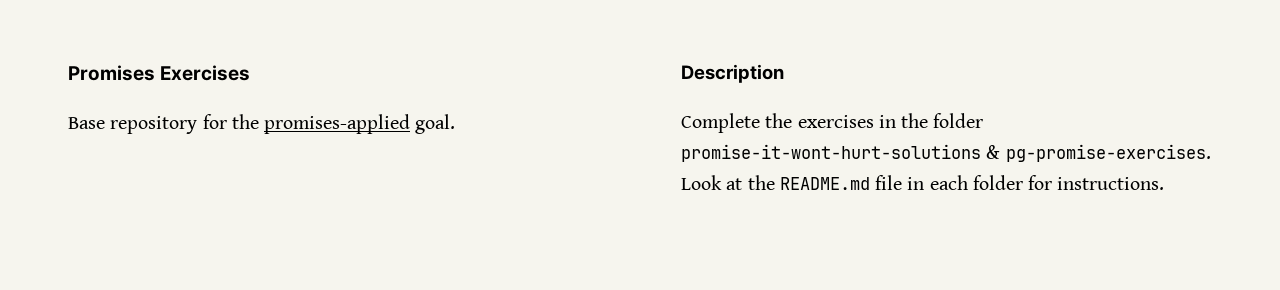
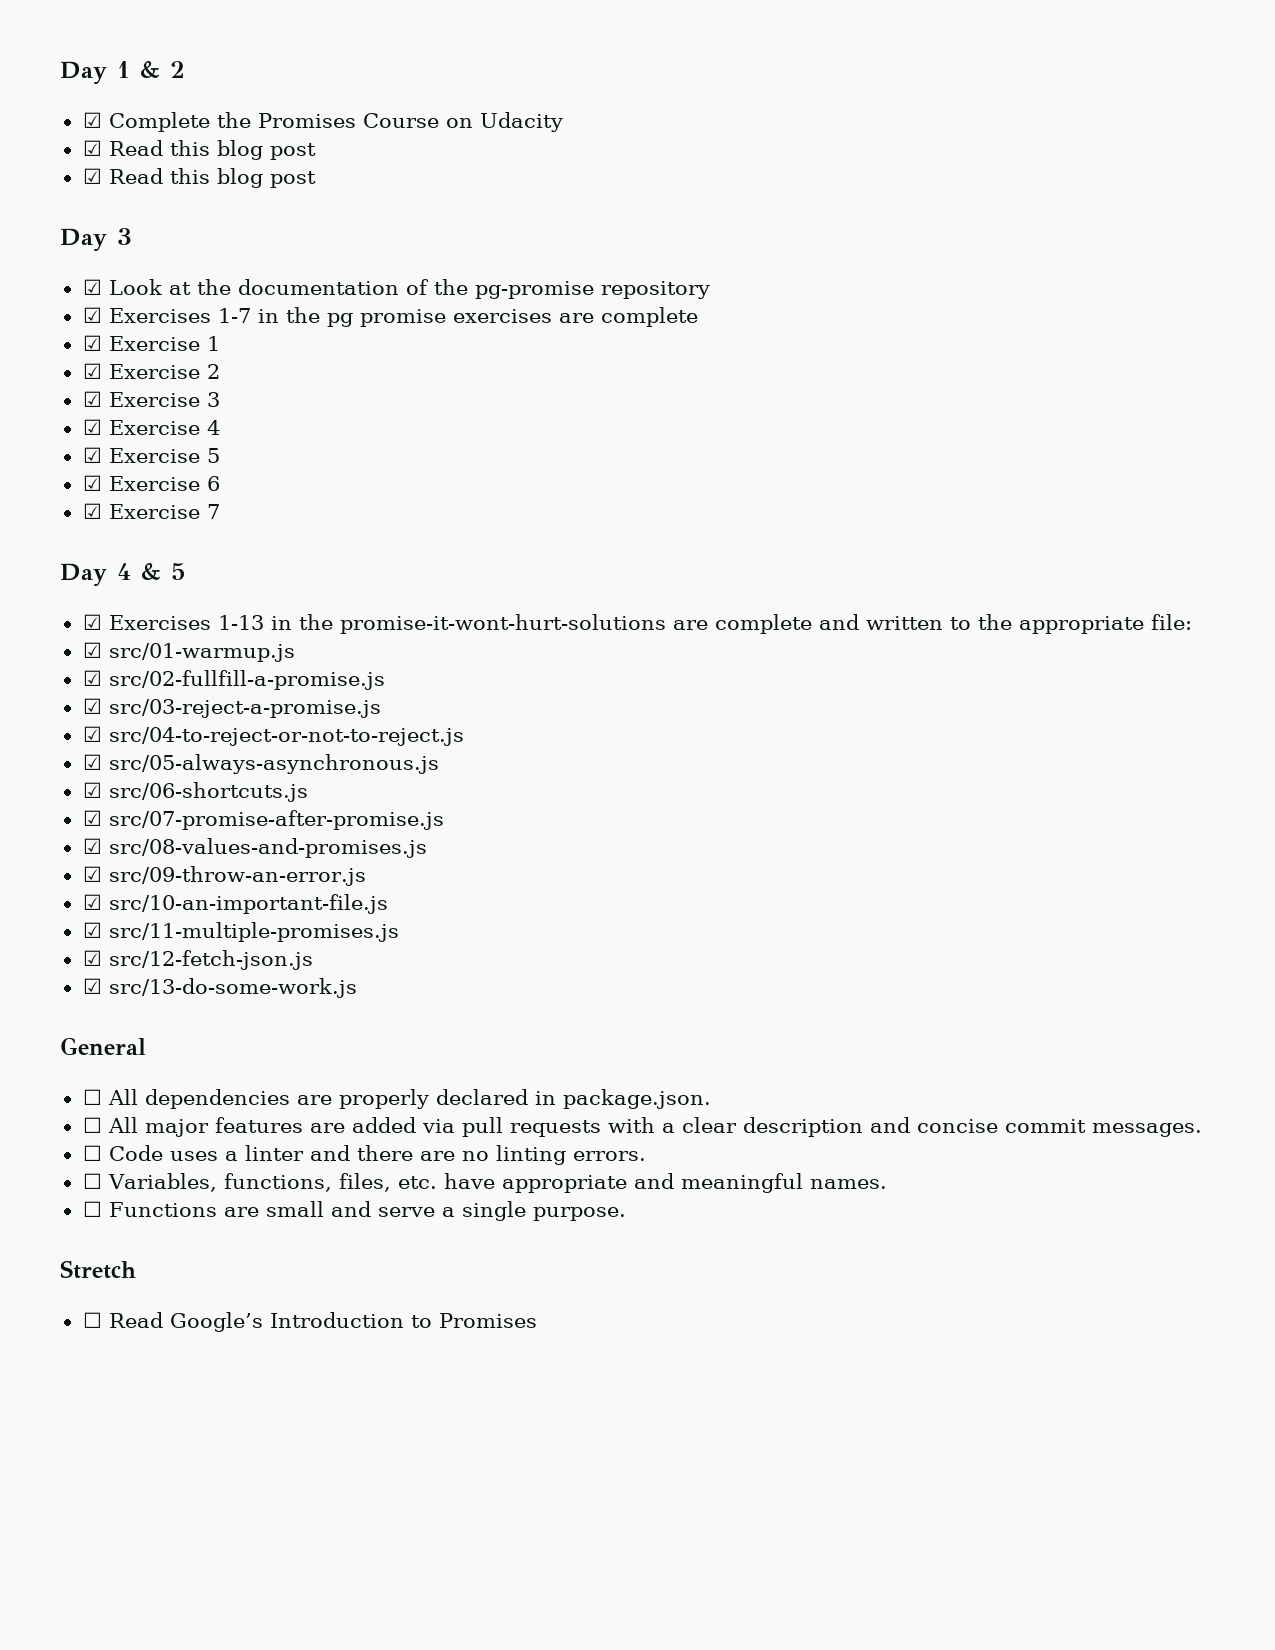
[68,65,251,81] [68,114,456,134] [681,64,784,83] [681,113,984,133] [681,144,1211,162] [681,175,1165,190] Promises Exercises // Base repository for the promises-applied goal. // Description // Complete the exercises in the folder promise-it-wont-hurt-solutions & pg-promise-exercises. Look at the README.md file in each folder for instructions. -> [60,61,185,85] [82,112,563,132] [82,140,316,160] [82,168,316,188] [60,228,132,252] [82,279,710,299] [82,307,698,327] [82,335,220,351] [82,363,220,379] [82,391,220,407] [82,419,220,435] [82,447,220,463] [82,475,220,491] [82,503,220,519] [60,563,186,587] [82,614,1192,634] [82,642,295,662] [82,670,385,690] [82,698,381,718] [82,726,464,746] [82,754,439,774] [82,782,308,802] [82,810,444,830] [82,838,427,858] [82,866,366,886] [82,894,388,914] [82,922,399,942] [82,950,313,970] [82,978,357,998] [60,1037,146,1055] [82,1089,711,1109] [82,1117,1202,1137] [82,1145,646,1165] [82,1173,887,1193] [82,1201,626,1221] [60,1260,136,1279] [82,1312,537,1332] Day 1 & 2 // ☑ Complete the Promises Course on Udacity // ☑ Read this blog post // ☑ Read this blog post // Day 3 // ☑ Look at the documentation of the pg-promise repository // ☑ Exercises 1-7 in the pg promise exercises are complete // ☑ Exercise 1 // ☑ Exercise 2 // ☑ Exercise 3 // ☑ Exercise 4 // ☑ Exercise 5 // ☑ Exercise 6 // ☑ Exercise 7 // Day 4 & 5 // ☑ Exercises 1-13 in the promise-it-wont-hurt-solutions are complete and written to the appropriate file: // ☑ src/01-warmup.js // ☑ src/02-fullfill-a-promise.js // ☑ src/03-reject-a-promise.js // ☑ src/04-to-reject-or-not-to-reject.js // ☑ src/05-always-asynchronous.js // ☑ src/06-shortcuts.js // ☑ src/07-promise-after-promise.js // ☑ src/08-values-and-promises.js // ☑ src/09-throw-an-error.js // ☑ src/10-an-important-file.js // ☑ src/11-multiple-promises.js // ☑ src/12-fetch-json.js // ☑ src/13-do-some-work.js // General // ☐ All dependencies are properly declared in package.json. // ☐ All major features are added via pull requests with a clear description and concise commit messages. // ☐ Code uses a linter and there are no linting errors. // ☐ Variables, functions, files, etc. have appropriate and meaningful names. // ☐ Functions are small and serve a single purpose. // Stretch // ☐ Read Google’s Introduction to Promises

